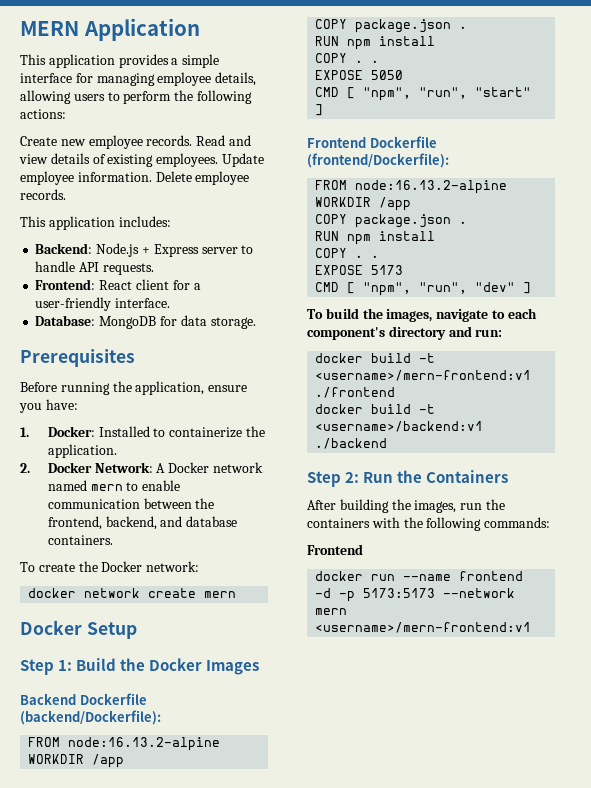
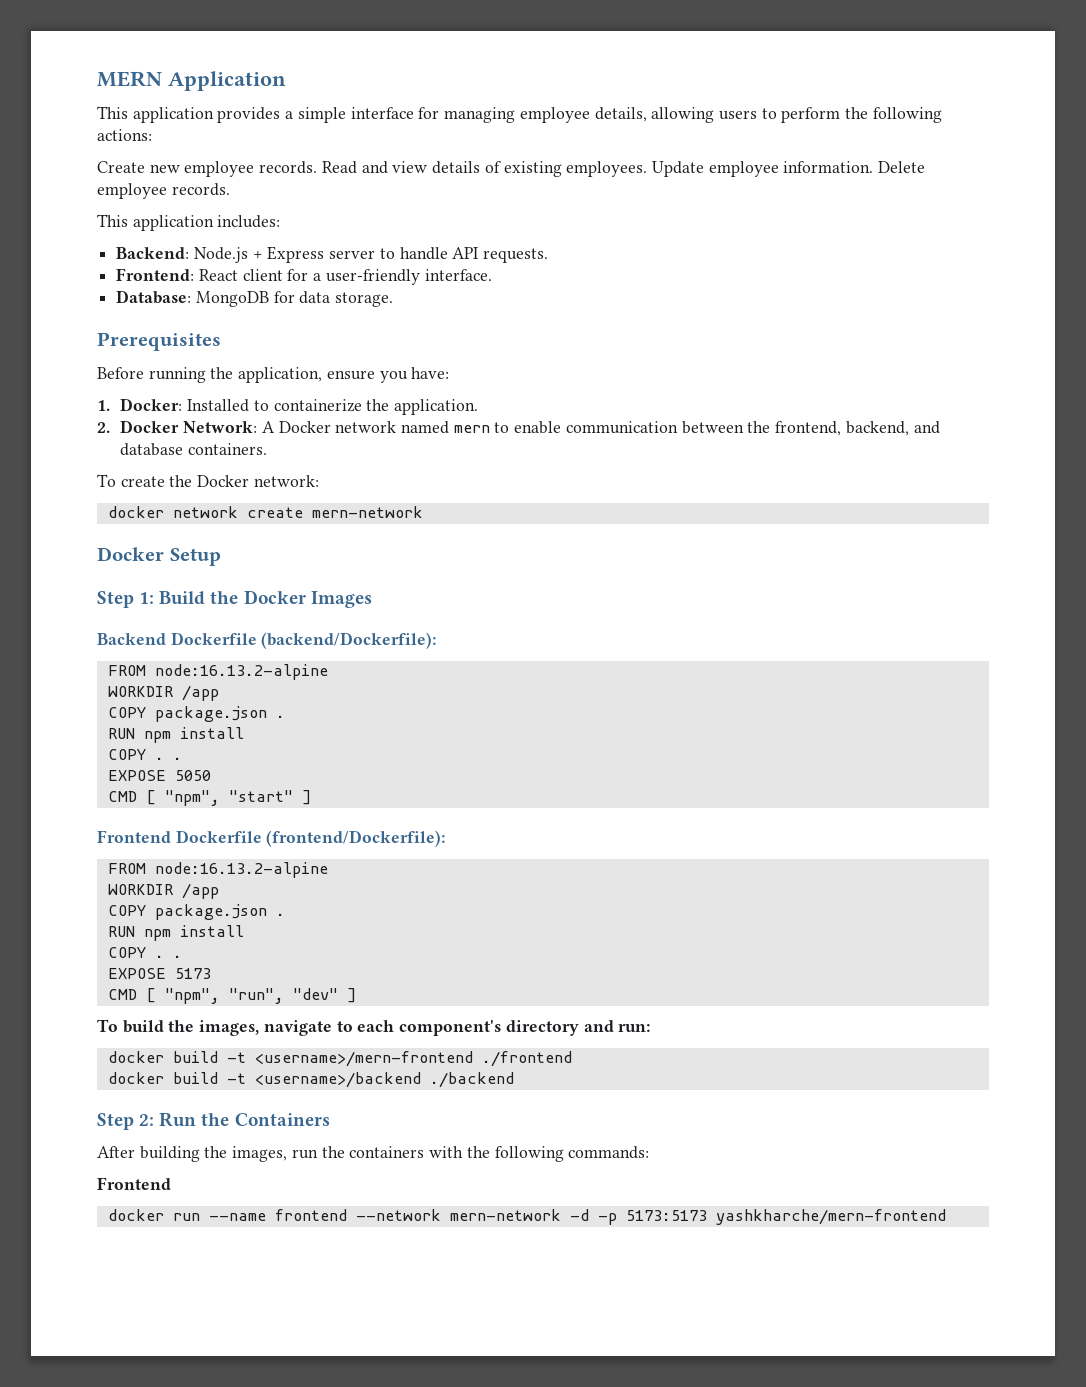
[204,591,237,598] mern -> [311,506,423,518] mern-network
[419,87,468,99] "run", -> (220, 798) none
[315,370,532,381] <username>/mern-frontend:v1 -> [254,1051,473,1067] <username>/mern-frontend
[315,421,484,432] <username>/backend:v1 -> [254,1072,421,1088] <username>/backend
(524, 576) none -> [355,1209,561,1221] --network mern-network
[443,588,516,598] [315,608,348,615] [315,622,532,633] --network mern <username>/mern-frontend:v1 -> [715,1209,946,1225] yashkharche/mern-frontend

